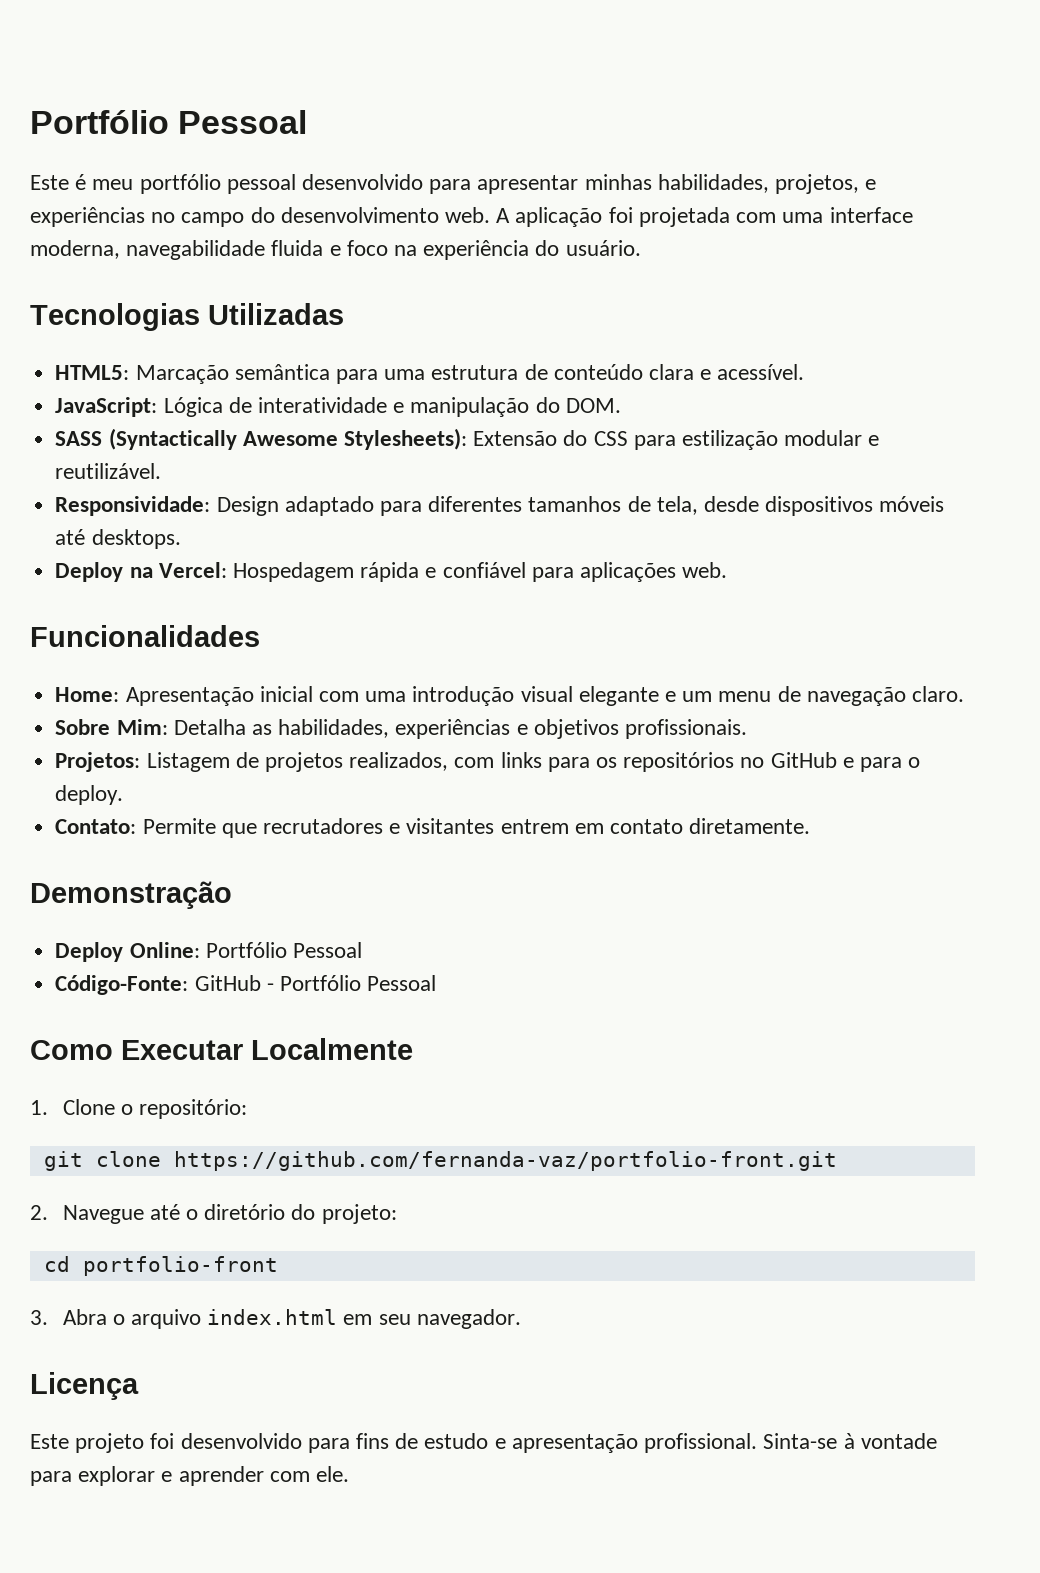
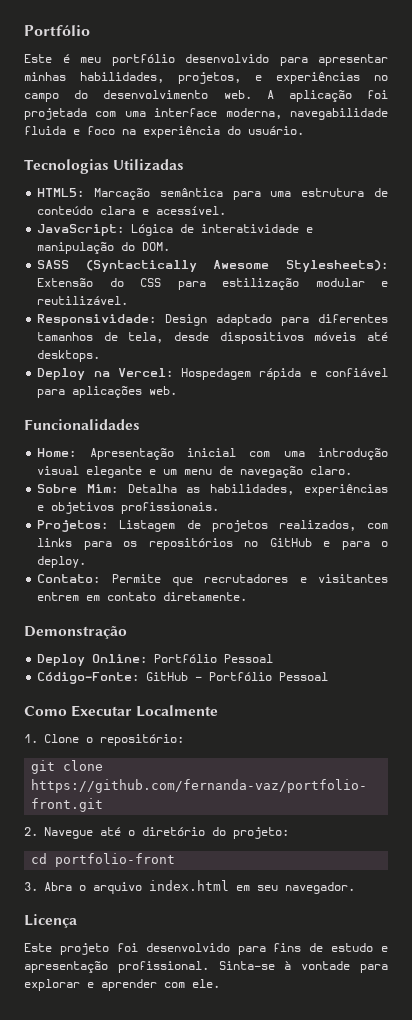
[30,110,308,134] Portfólio Pessoal -> [24,25,90,36] Portfólio
[226,174,296,194] pessoal -> (175, 60) none

